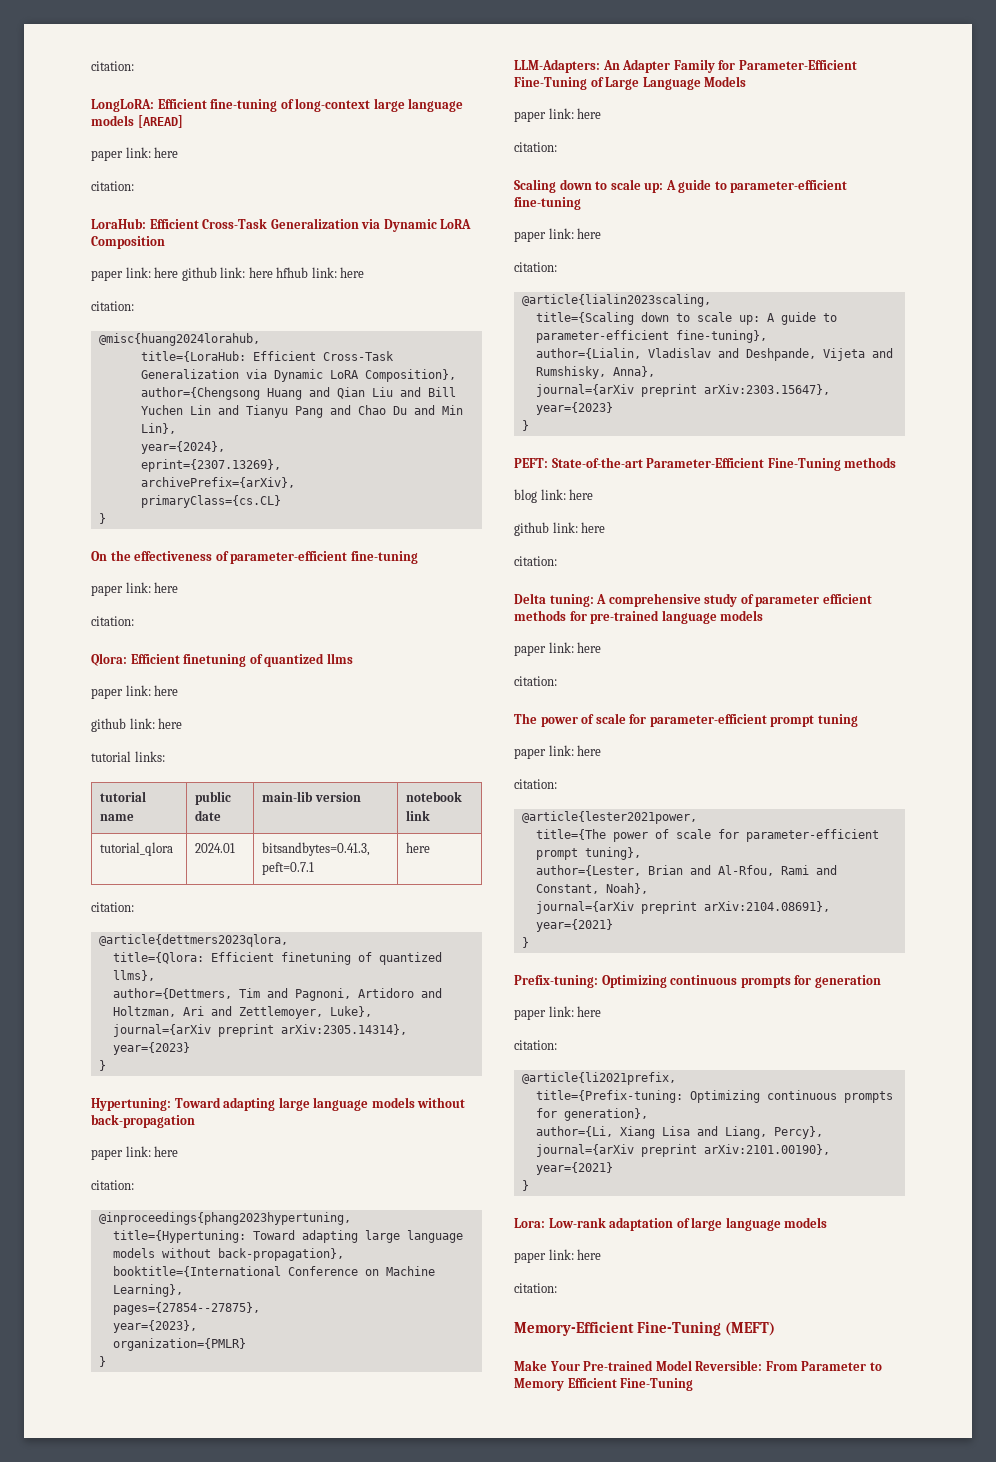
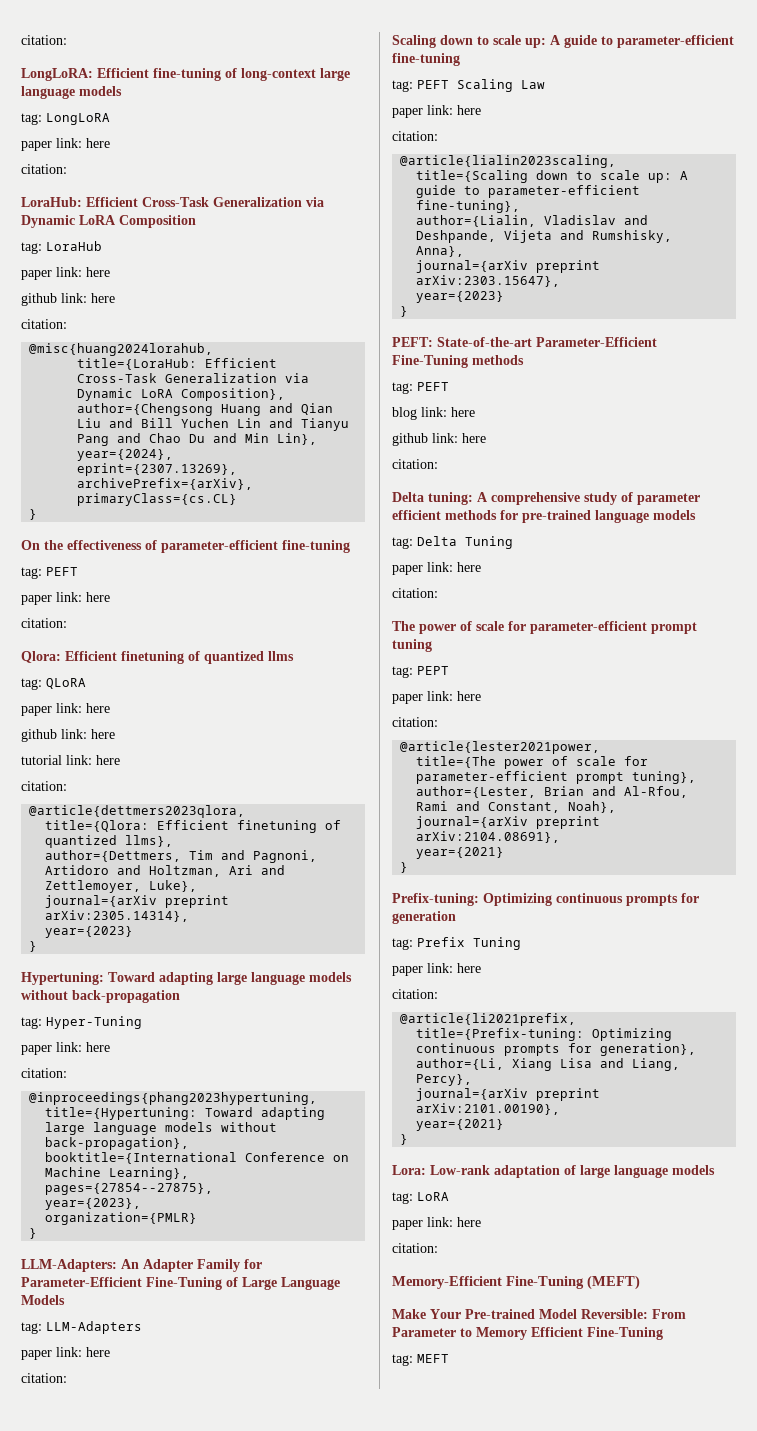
[137,115,183,128] [AREAD] -> [21,113,110,125] // tag: LongLoRA
[91,267,365,281] // paper link: here github link: here hfhub link: here -> [21,241,102,254] [21,267,110,280] [21,293,115,306] // tag: LoraHub // paper link: here // github link: here
(418, 557) none -> [21,567,78,579] // tag: PEFT
(353, 658) none -> [21,678,86,690] // tag: QLoRA
[134,751,165,762] [99,791,146,802] [99,814,134,821] [194,791,231,805] [194,810,221,821] [261,791,361,802] [405,791,462,802] [405,810,430,821] [99,842,173,856] [194,843,235,853] [261,842,370,856] [261,862,314,875] links: // tutorial name | public date | main-lib version | notebook link // tutorial_qlora | 2024.01 | bitsandbytes=0.41.3, peft=0.7.1 | -> [66,755,92,765] link:
(195, 1121) none -> [21,1016,142,1029] // tag: Hyper-Tuning
(747, 81) none -> [21,1321,142,1334] // tag: LLM-Adapters
(581, 203) none -> [392,79,545,92] // tag: PEFT Scaling Law
(897, 462) none -> [392,382,449,394] // tag: PEFT
(764, 615) none -> [392,536,513,549] // tag: Delta Tuning
(858, 720) none -> [392,666,449,678] // tag: PEPT
(881, 981) none -> [392,937,521,950] // tag: Prefix Tuning
(828, 1222) none -> [392,1192,449,1204] // tag: LoRA
(694, 1384) none -> [392,1354,449,1366] // tag: MEFT

